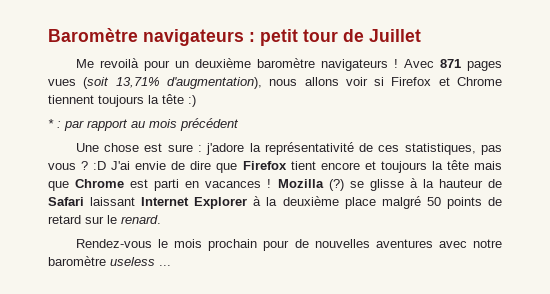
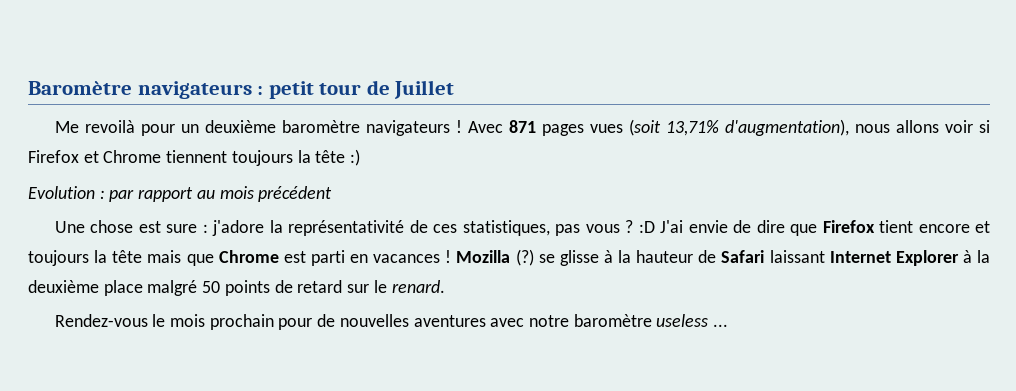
[48,119,54,128] * -> [28,186,95,199] Evolution

